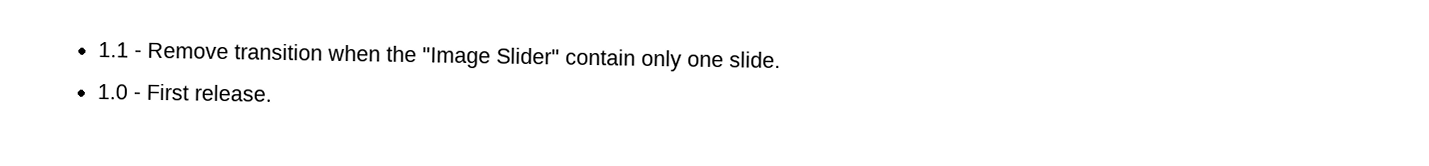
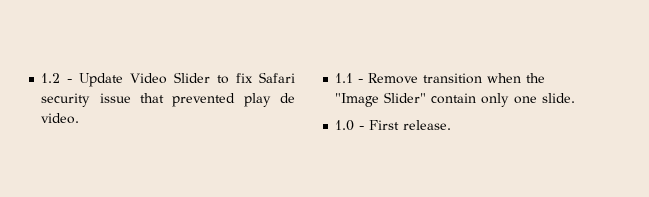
(97, 49) none -> [41,72,295,87] [41,93,295,107] [41,113,80,124] 1.2 - Update Video Slider to fix Safari security issue that prevented play de video. //

